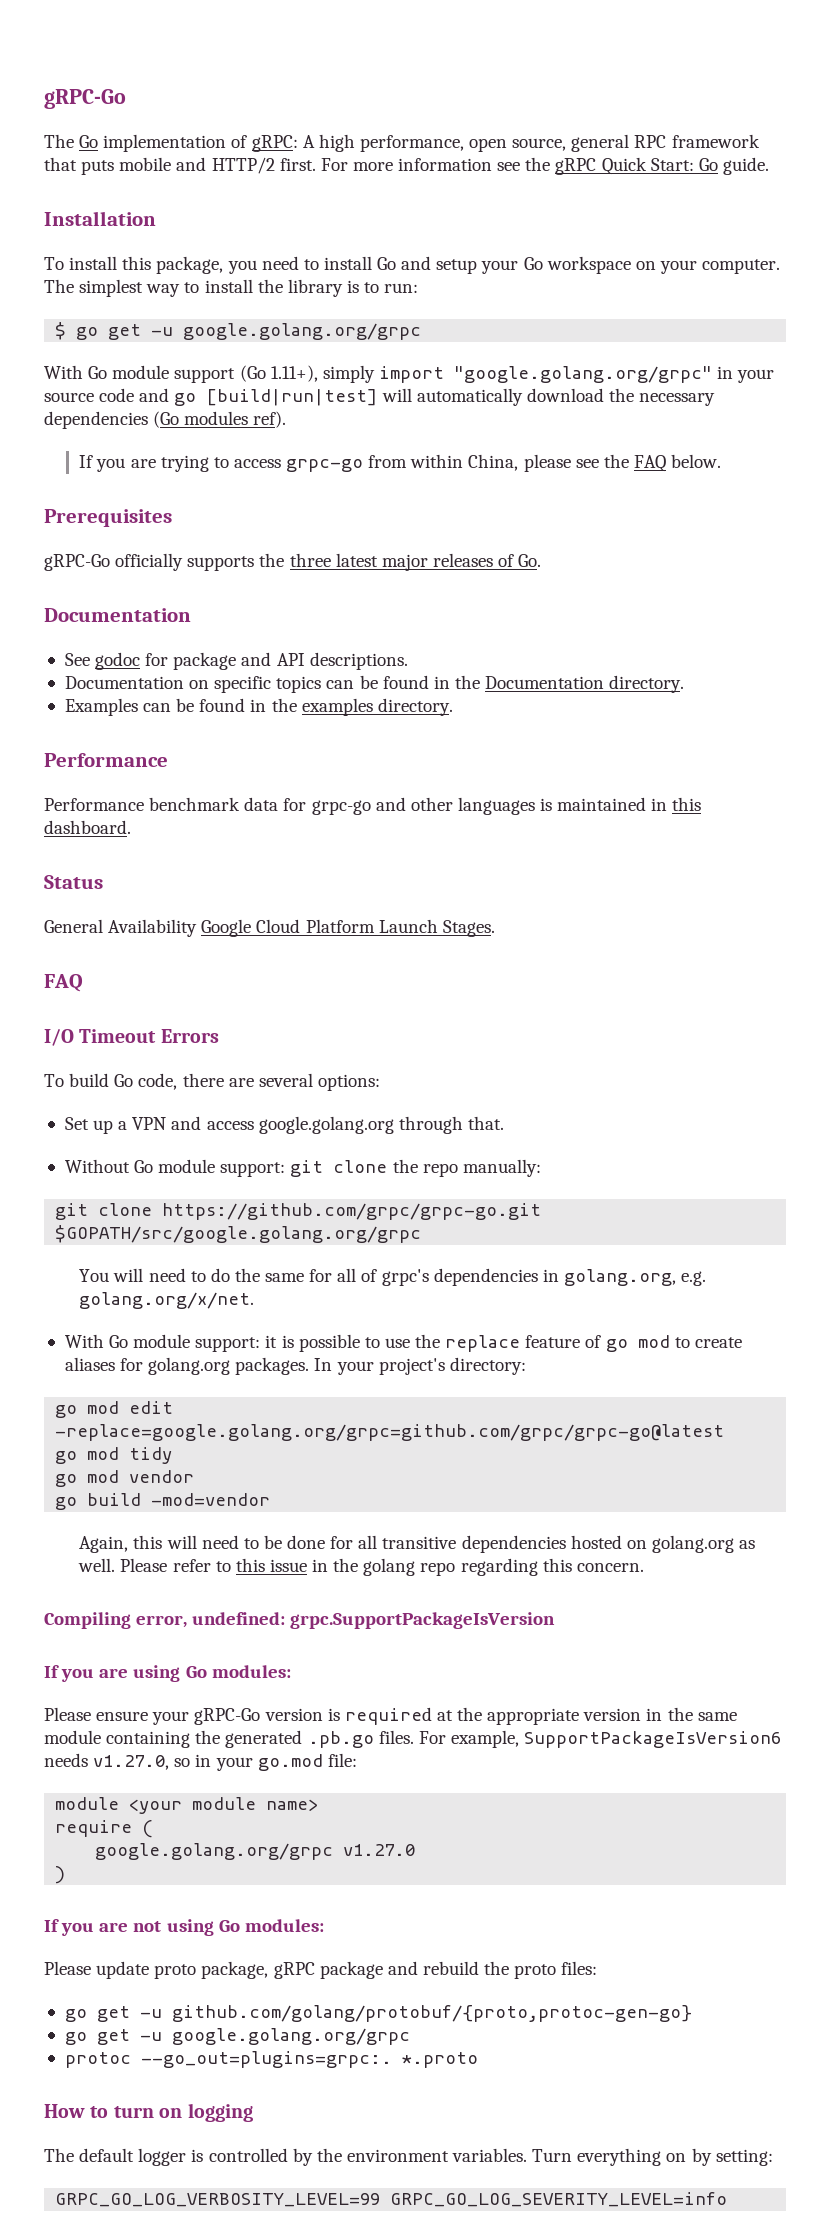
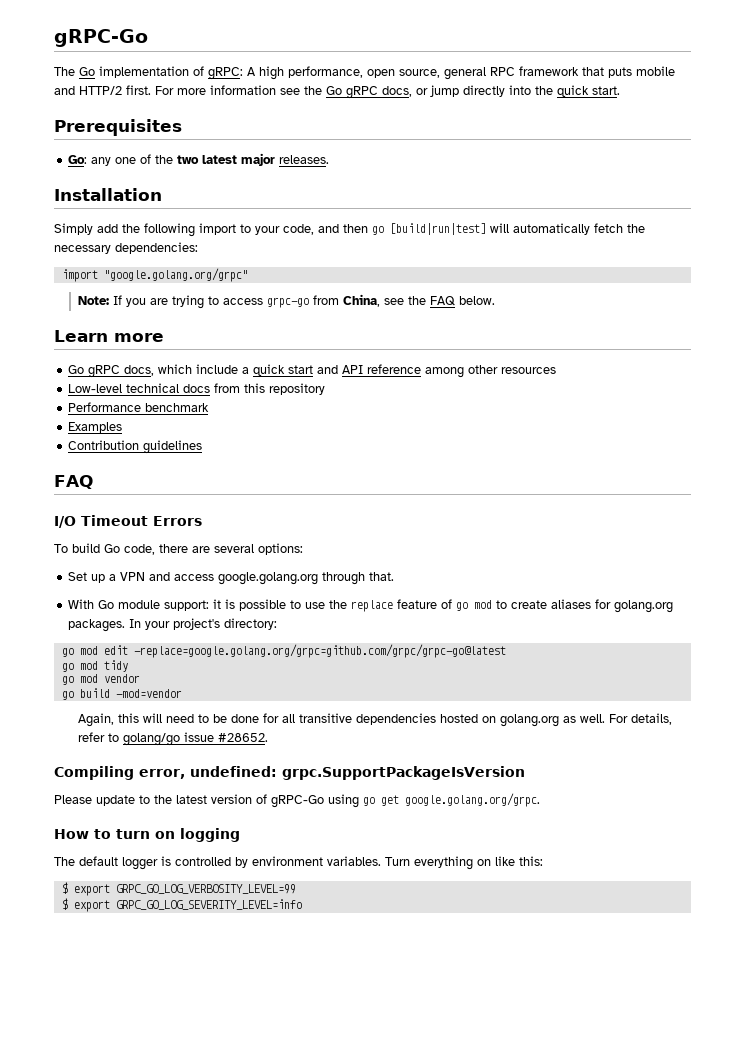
[555,157,769,175] [44,211,156,226] [44,256,781,274] [44,279,419,297] [55,322,422,340] [44,365,775,383] [44,388,170,402] gRPC Quick Start: Go guide. // Installation // To install this package, you need to install Go and setup your Go workspace on your computer. The simplest way to install the library is to run: // $ go get -u google.golang.org/grpc // With Go module support (Go 1.11+), simply import "google.golang.org/grpc" in your source code and -> [326,85,620,99] [54,119,182,136] [68,153,330,166] [54,188,162,201] [54,223,368,237] Go gRPC docs, or jump directly into the quick start. // Prerequisites // Go: any one of the two latest major releases. // Installation // Simply add the following import to your code, and then
[526,388,604,402] download -> [594,223,623,233] fetch
[44,411,287,429] dependencies (Go modules ref). // -> [115,242,198,254] [61,268,248,282] [77,296,109,305] dependencies: // import "google.golang.org/grpc" // Note:
[410,454,571,472] within China, please -> [342,294,380,307] China,
[44,509,172,527] [44,553,542,571] [44,608,191,622] [64,652,408,670] [64,675,685,693] [64,698,453,716] [44,753,168,767] [44,797,702,815] [44,820,131,834] [44,875,103,889] [44,919,495,937] Prerequisites // gRPC-Go officially supports the three latest major releases of Go. // Documentation // See godoc for package and API descriptions. // Documentation on specific topics can be found in the Documentation directory. // Examples can be found in the examples directory. // Performance // Performance benchmark data for grpc-go and other languages is maintained in this dashboard. // Status // General Availability Google Cloud Platform Launch Stages. -> [54,330,164,342] [68,364,557,378] [68,383,326,395] [68,402,210,412] [68,422,123,433] [68,440,203,454] Learn more // Go gRPC docs, which include a quick start and API reference among other resources // Low-level technical docs from this repository // Performance benchmark // Examples // Contribution guidelines
[64,1159,541,1177] [55,1203,542,1220] [55,1225,422,1243] [79,1268,707,1286] [79,1292,255,1309] // Without Go module support: git clone the repo manually: // git clone https://github.com/grpc/grpc-go.git $GOPATH/src/google.golang.org/grpc // You will need to do the same for all of grpc's dependencies in golang.org, e.g. golang.org/x/net. -> (395, 576) none
[120,1558,644,1576] [44,1612,556,1629] [44,1665,291,1682] [44,1707,737,1725] [44,1730,782,1748] [44,1753,357,1771] [55,1797,319,1814] [55,1820,154,1838] [95,1843,416,1860] [55,1866,66,1884] [44,1919,324,1936] [44,1961,598,1979] [64,2005,692,2022] [64,2028,410,2045] [64,2051,478,2068] Please refer to this issue in the golang repo regarding this concern. // Compiling error, undefined: grpc.SupportPackageIsVersion // If you are using Go modules: // Please ensure your gRPC-Go version is required at the appropriate version in the same module containing the generated .pb.go files. For example, SupportPackageIsVersion6 needs v1.27.0, so in your go.mod file: // module <your module name> // require ( // google.golang.org/grpc v1.27.0 // ) // If you are not using Go modules: // Please update proto package, gRPC package and rebuild the proto files: // go get -u github.com/golang/protobuf/{proto,protoc-gen-go} // go get -u google.golang.org/grpc // protoc --go_out=plugins=grpc:. *.proto -> [608,713,672,725] [77,732,268,746] [54,766,525,780] [54,793,540,808] For details, refer to golang/go issue #28652. // Compiling error, undefined: grpc.SupportPackageIsVersion // Please update to the latest version of gRPC-Go using go get google.golang.org/grpc.
[316,2148,342,2162] the -> (248, 862) none
[691,2148,773,2166] by setting: // -> [495,856,543,866] [61,882,110,896] like this: // $ export
(381, 2200) none -> [61,898,110,912] // $ export

